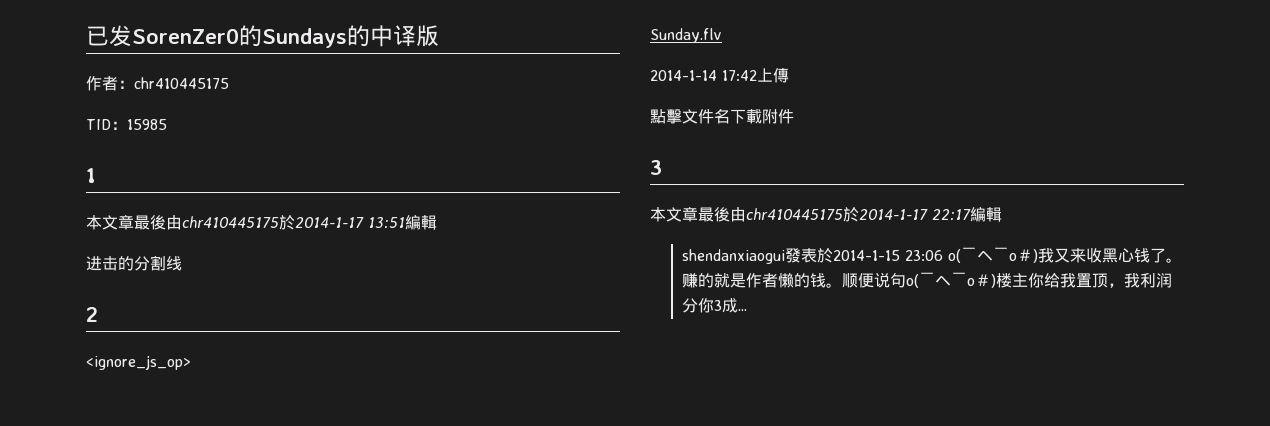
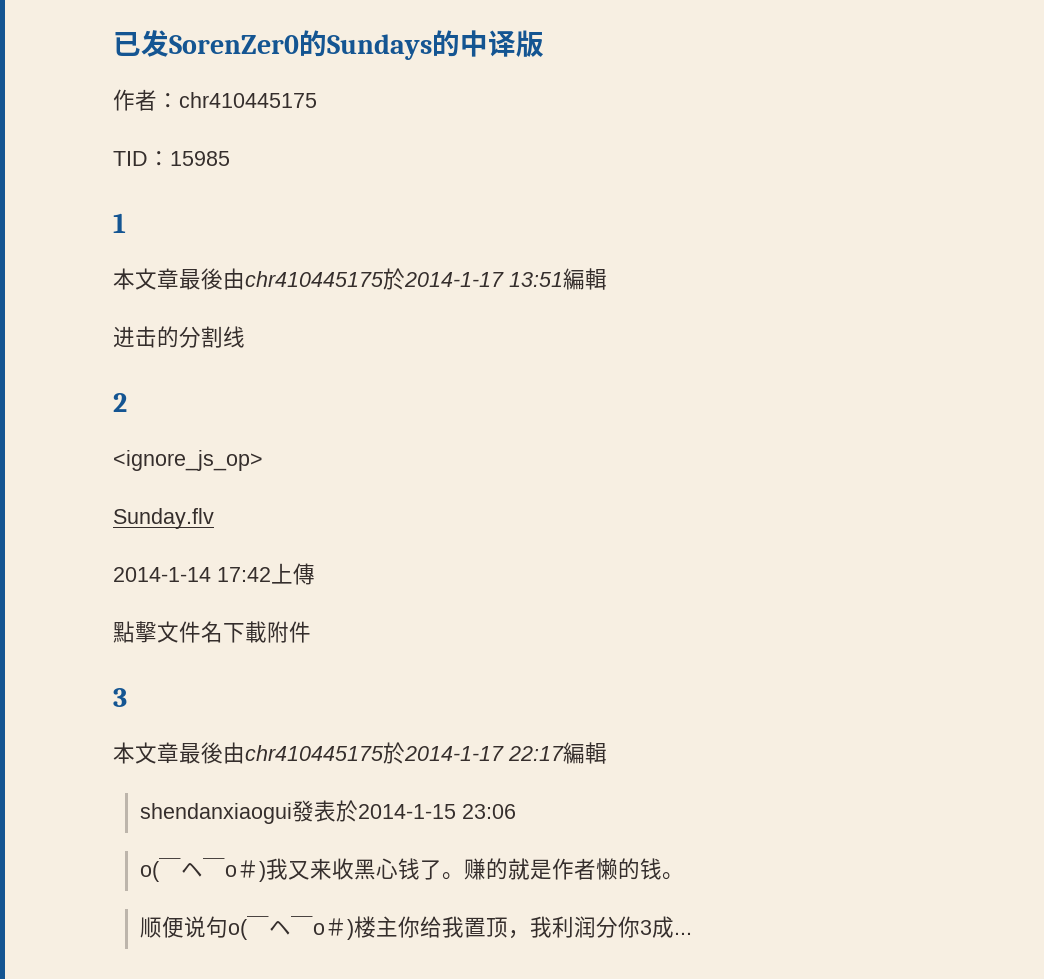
(943, 255) none -> (516, 811) //
(842, 285) none -> (684, 876) //

